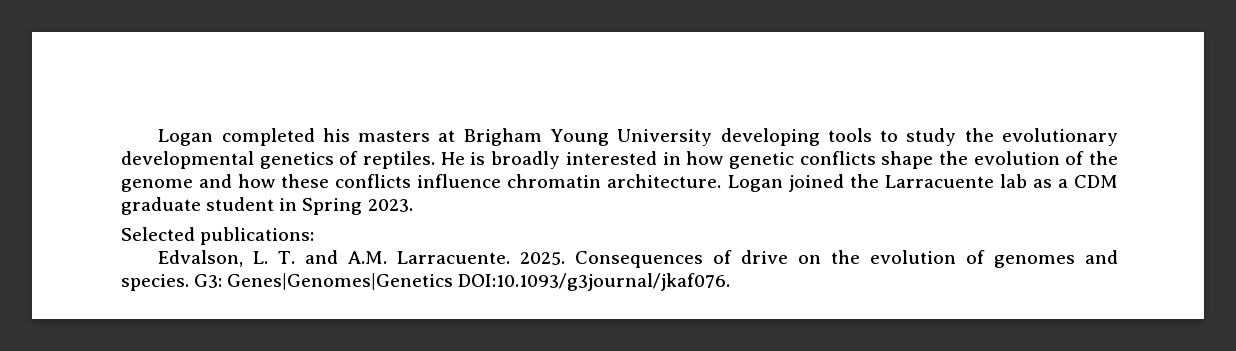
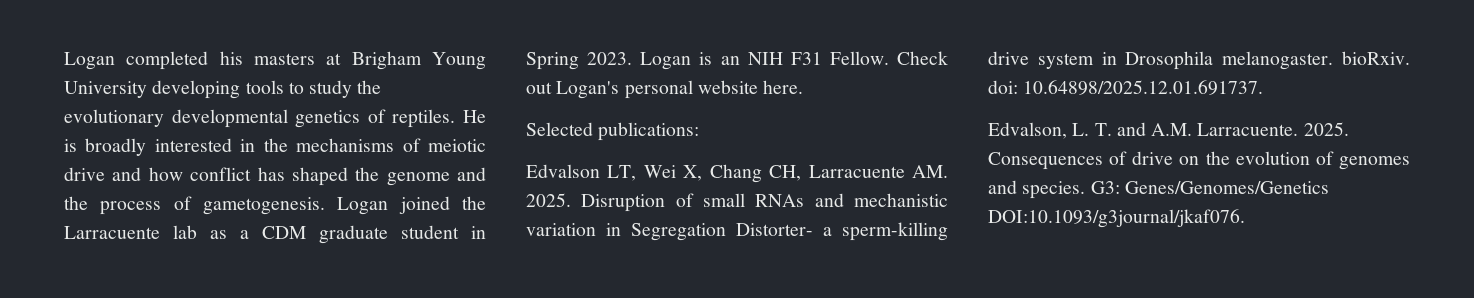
[686,151,1118,169] [121,174,722,192] how genetic conflicts shape the evolution of the genome and how these conflicts influence chromatin architecture. -> [263,138,486,152] [64,167,486,186] [64,196,325,215] the mechanisms of meiotic drive and how conflict has shaped the genome and the process of gametogenesis.
[121,227,315,245] // Selected publications: -> [640,51,948,70] [526,80,804,99] [526,122,700,141] [526,164,948,183] [526,193,948,212] [526,222,948,241] [988,51,1410,70] [988,80,1264,95] Logan is an NIH F31 Fellow. Check out Logan's personal website here. // Selected publications: // Edvalson LT, Wei X, Chang CH, Larracuente AM. 2025. Disruption of small RNAs and mechanistic variation in Segregation Distorter- a sperm-killing drive system in Drosophila melanogaster. bioRxiv. doi: 10.64898/2025.12.01.691737.
[227,273,454,290] Genes|Genomes|Genetics -> [1124,181,1329,194] Genes/Genomes/Genetics

